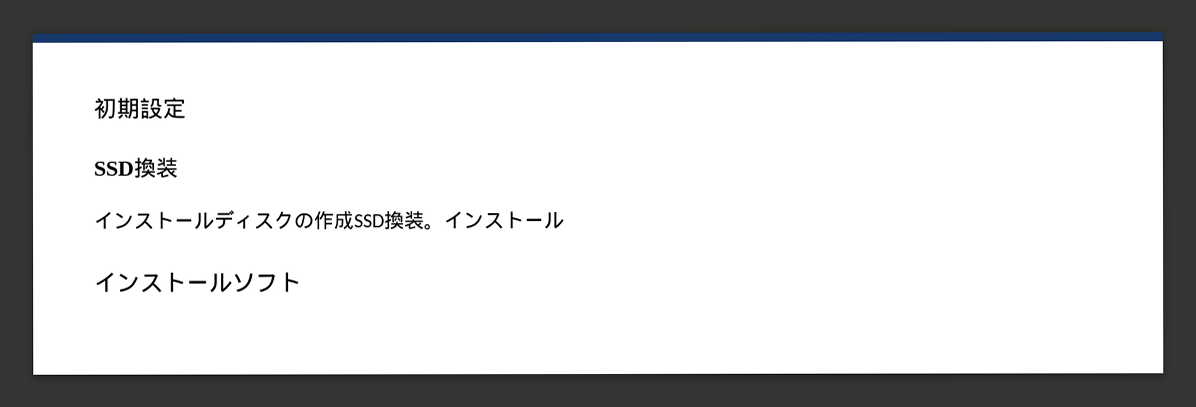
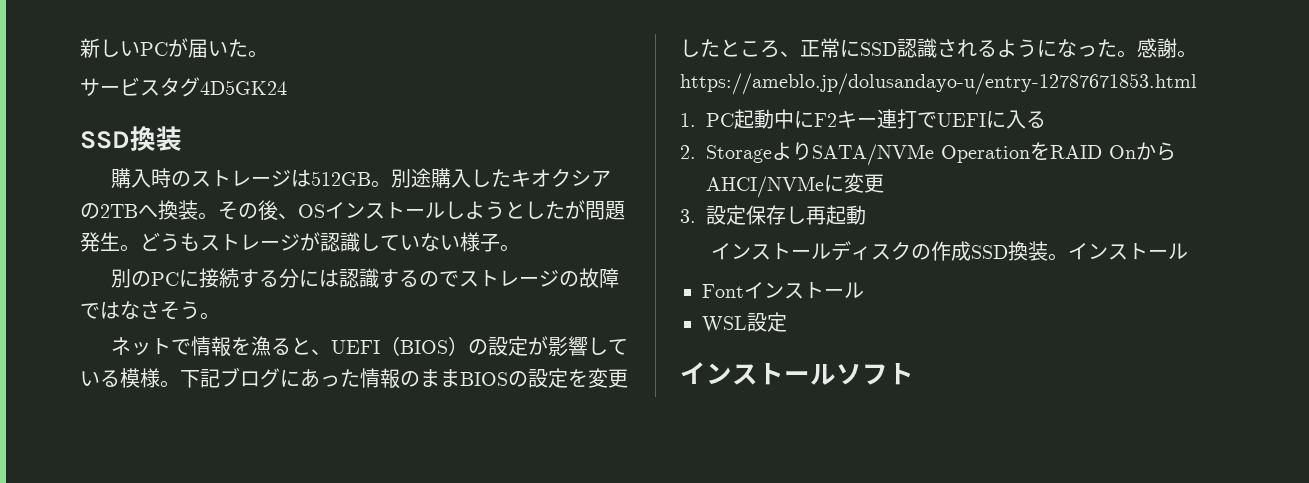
[93,97,186,120] [93,157,178,179] 初期設定 // SSD換装 -> [80,38,268,58] [80,77,287,97] [80,126,182,151] [110,168,611,189] [80,200,625,220] [80,232,520,252] [110,268,619,288] [80,301,220,320] [110,336,628,357] [80,367,628,389] [680,38,1197,58] [680,73,1197,95] [680,109,1046,129] [680,142,1176,166] [706,173,884,198] [680,205,866,225] 新しいPCが届いた。 // サービスタグ4D5GK24 // SSD換装 // 購入時のストレージは512GB。別途購入したキオクシアの2TBへ換装。その後、OSインストールしようとしたが問題発生。どうもストレージが認識していない様子。 // 別のPCに接続する分には認識するのでストレージの故障ではなさそう。 // ネットで情報を漁ると、UEFI（BIOS）の設定が影響している模様。下記ブログにあった情報のままBIOSの設定を変更したところ、正常にSSD認識されるようになった。感謝。https://ameblo.jp/dolusandayo-u/entry-12787671853.html // 1. PC起動中にF2キー連打でUEFIに入る // 2. StorageよりSATA/NVMe OperationをRAID OnからAHCI/NVMeに変更 // 3.設定保存し再起動
(565, 221) none -> [702,282,864,299] [702,312,787,333] // Fontインストール // WSL設定

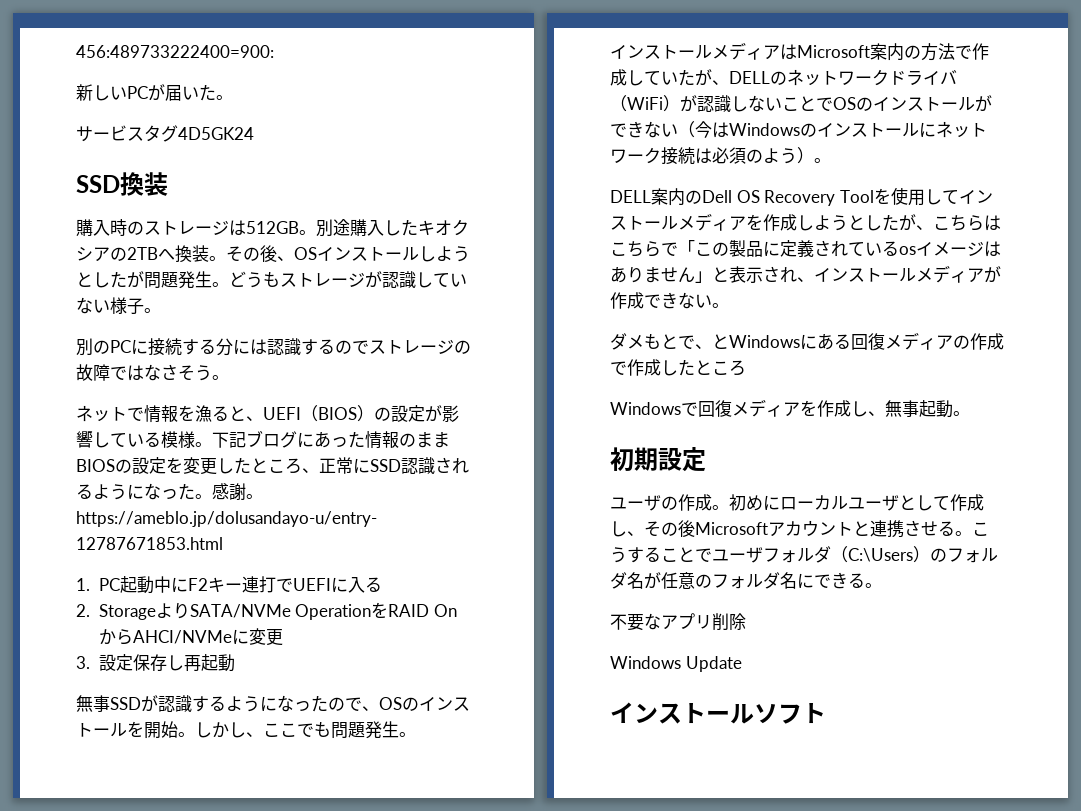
(80, 48) none -> [76,45,274,58] 456:489733222400=900: //
[710,241,1188,261] [702,282,864,299] [702,312,787,333] インストールディスクの作成SSD換装。インストール // Fontインストール // WSL設定 -> [76,695,470,713] [76,721,416,739] [610,42,989,61] [610,69,957,86] [610,95,992,113] [610,121,987,138] [610,147,831,165] [610,187,993,206] [610,213,1001,231] [610,240,1001,257] [610,265,1001,283] [610,292,729,309] [610,332,1004,350] [610,359,746,376] [610,399,970,418] [610,447,706,472] [610,494,984,511] [610,520,989,538] [610,546,998,563] [610,572,882,589] [610,613,746,631] [610,656,742,672] 無事SSDが認識するようになったので、OSのインストールを開始。しかし、ここでも問題発生。 // インストールメディアはMicrosoft案内の方法で作成していたが、DELLのネットワークドライバ（WiFi）が認識しないことでOSのインストールができない（今はWindowsのインストールにネットワーク接続は必須のよう）。 // DELL案内のDell OS Recovery Toolを使用してインストールメディアを作成しようとしたが、こちらはこちらで「この製品に定義されているosイメージはありません」と表示され、インストールメディアが作成できない。 // ダメもとで、とWindowsにある回復メディアの作成で作成したところ // Windowsで回復メディアを作成し、無事起動。 // 初期設定 // ユーザの作成。初めにローカルユーザとして作成し、その後Microsoftアカウントと連携させる。こうすることでユーザフォルダ（C:\Users）のフォルダ名が任意のフォルダ名にできる。 // 不要なアプリ削除 // Windows Update

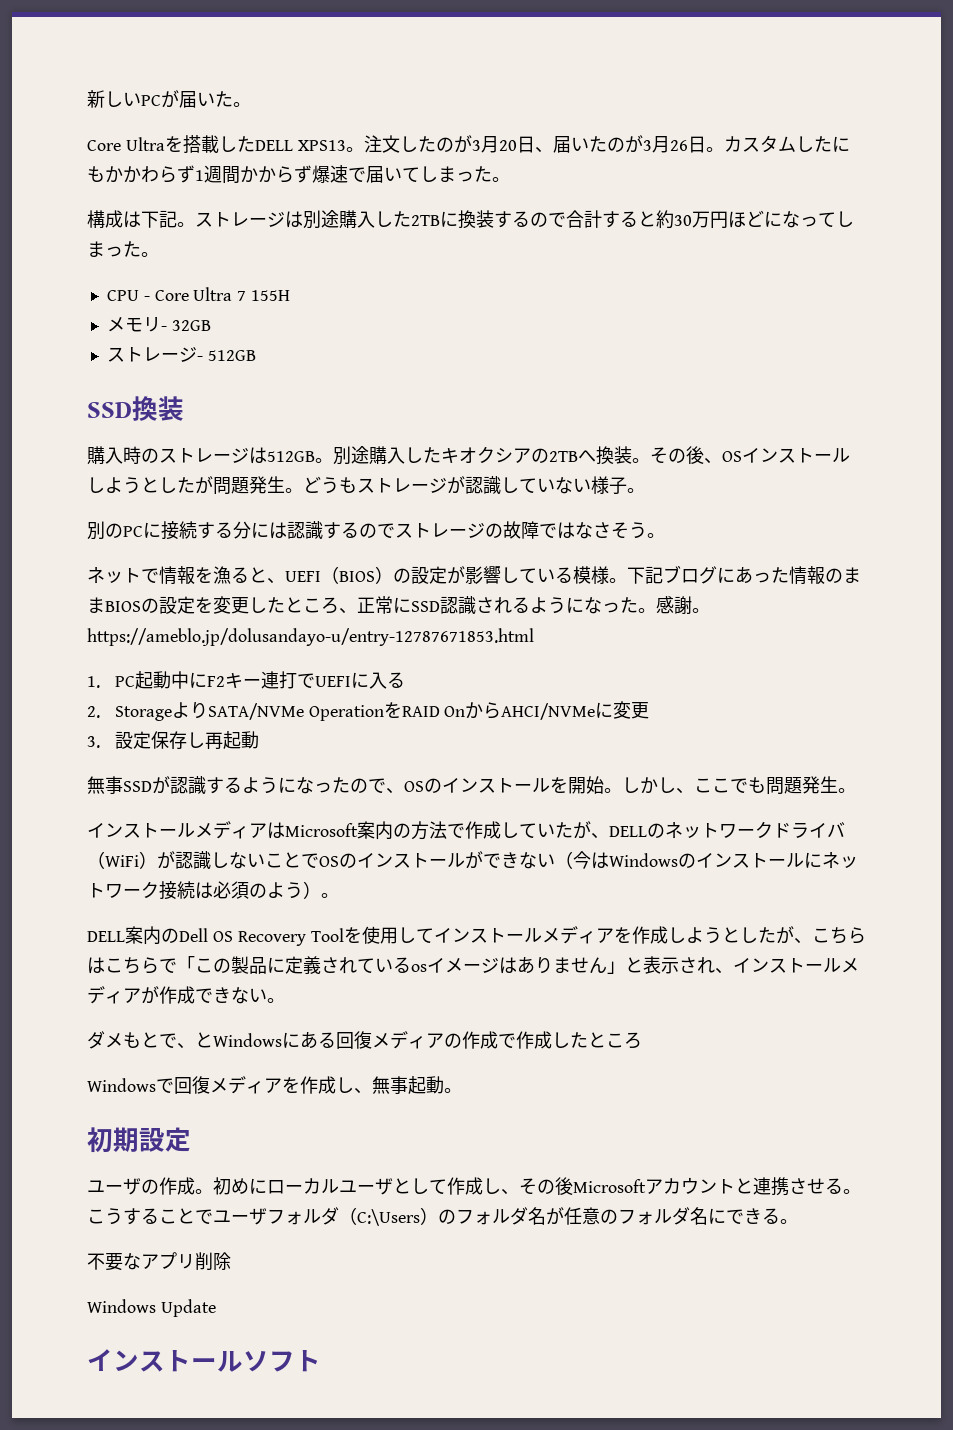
[76,45,274,58] 456:489733222400=900: // -> (87, 99) none
[76,125,254,142] サービスタグ4D5GK24 -> [87,135,850,154] [87,165,510,184] [87,210,854,229] [87,241,159,257] [106,287,291,301] [106,317,211,332] [106,347,256,362] Core Ultraを搭載したDELL XPS13。注文したのが3月20日、届いたのが3月26日。カスタムしたにもかかわらず1週間かからず爆速で届いてしまった。 // 構成は下記。ストレージは別途購入した2TBに換装するので合計すると約30万円ほどになってしまった。 // CPU - Core Ultra 7 155H // メモリ- 32GB // ストレージ- 512GB

